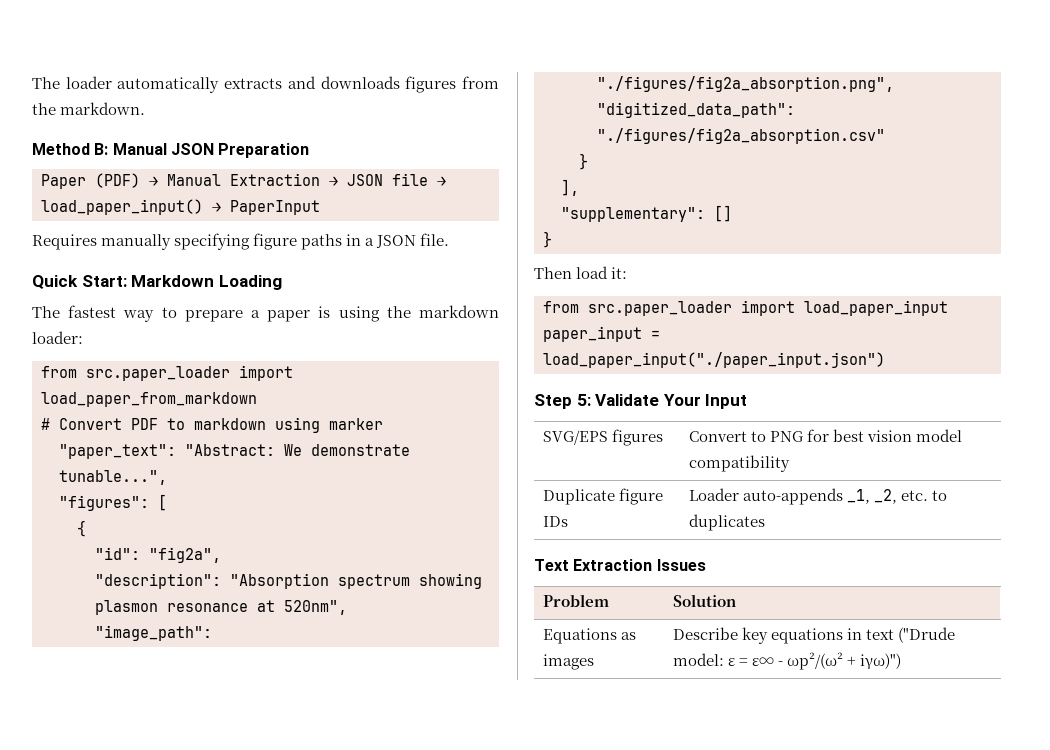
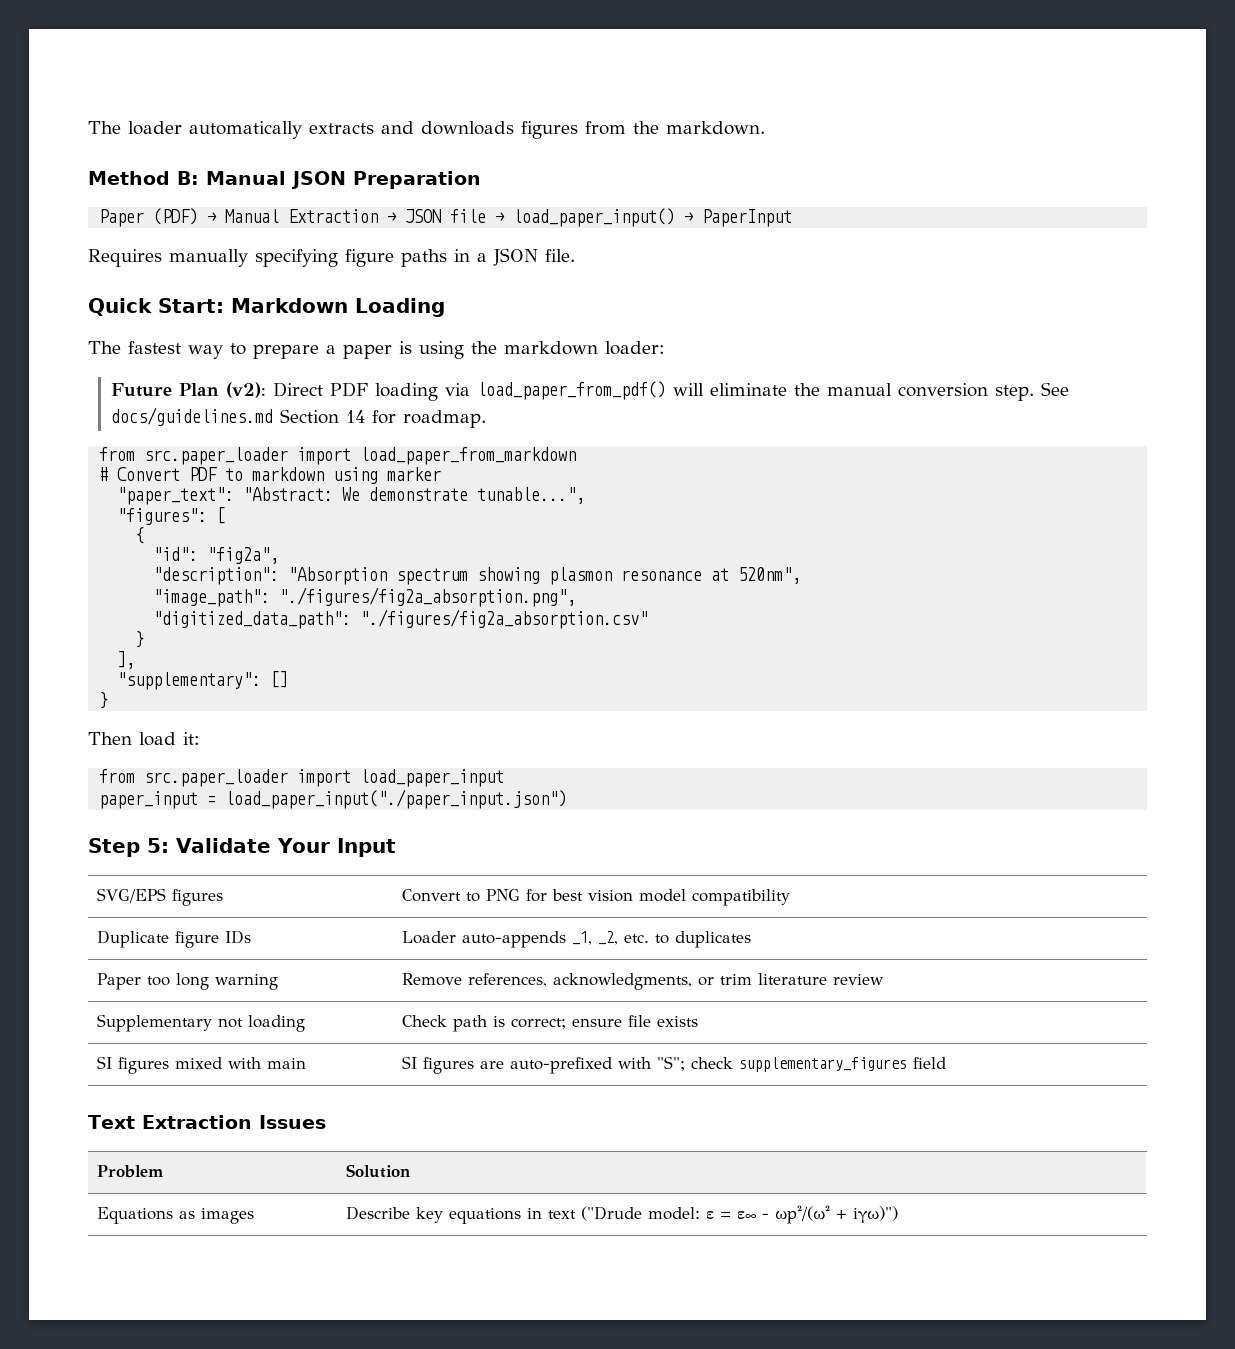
(83, 337) none -> [110,381,1069,401] [110,407,486,428] // Future Plan (v2): Direct PDF loading via load_paper_from_pdf() will eliminate the manual conversion step. See docs/guidelines.md Section 14 for roadmap.
(766, 522) none -> [97,973,279,990] [402,973,885,990] [97,1014,306,1032] [402,1015,699,1032] [97,1056,307,1074] [402,1056,947,1074] // Paper too long warning | Remove references, acknowledgments, or trim literature review // Supplementary not loading | Check path is correct; ensure file exists // SI figures mixed with main | SI figures are auto-prefixed with "S"; check supplementary_figures field

